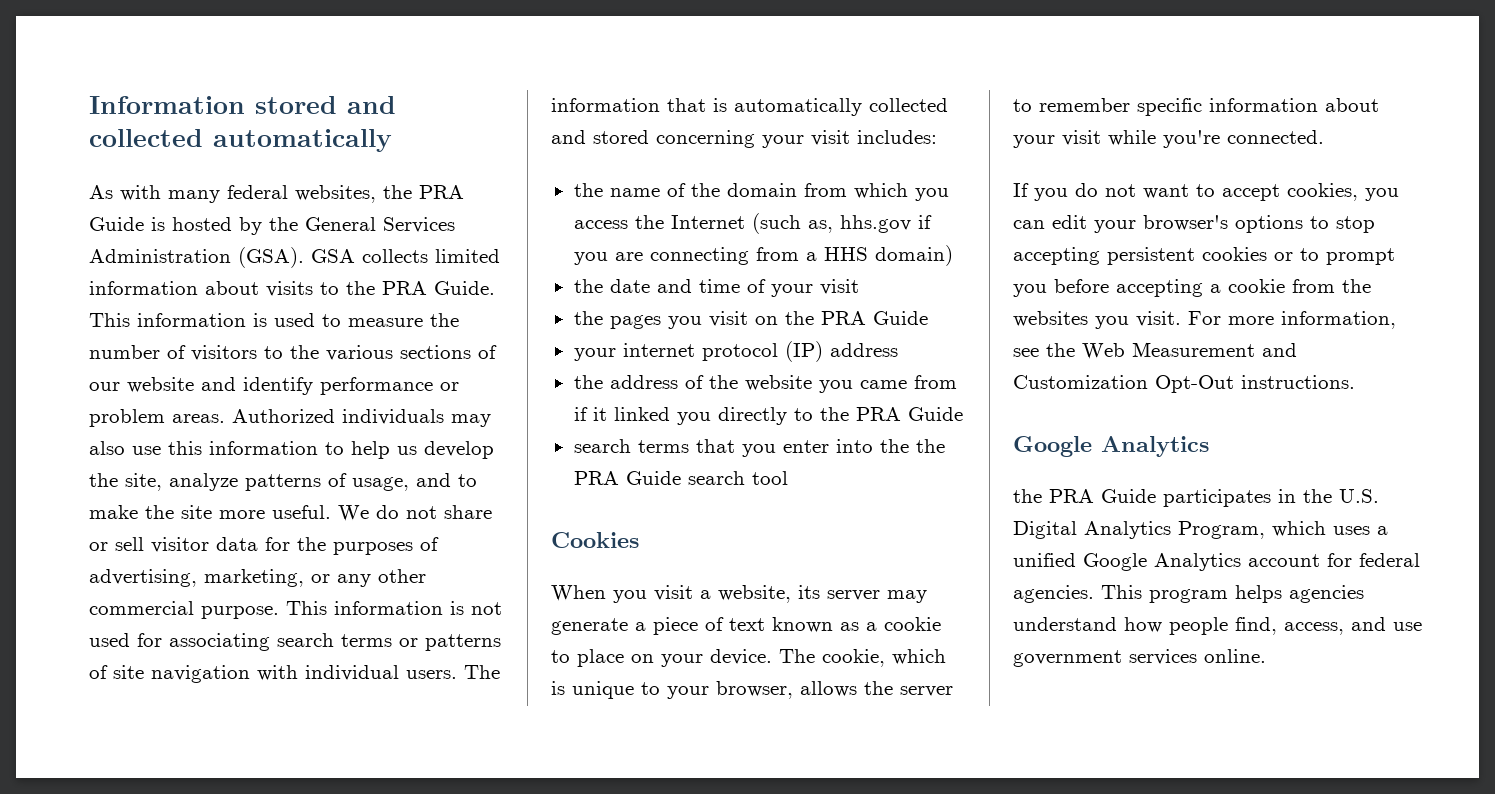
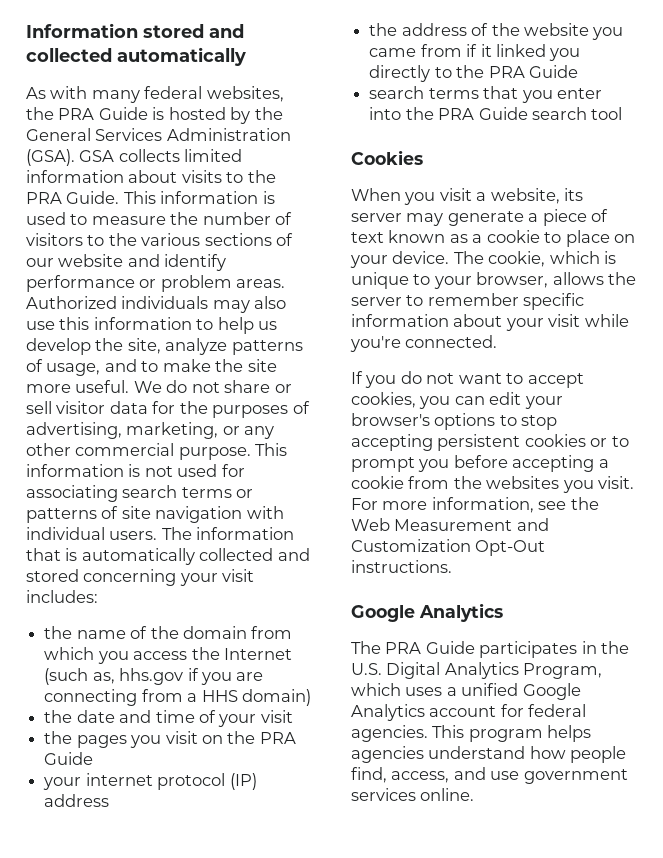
[915,439,945,453] the -> (434, 113) none
[1013,489,1042,503] the -> [351,641,381,654] The

